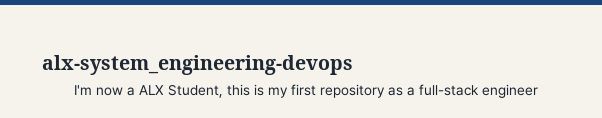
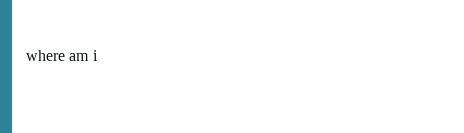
[42,55,353,75] [73,84,538,98] alx-system_engineering-devops // I'm now a ALX Student, this is my first repository as a full-stack engineer -> [26,50,98,61] where am i

